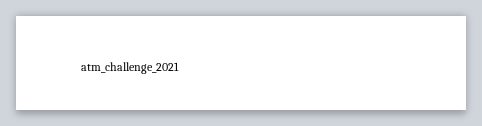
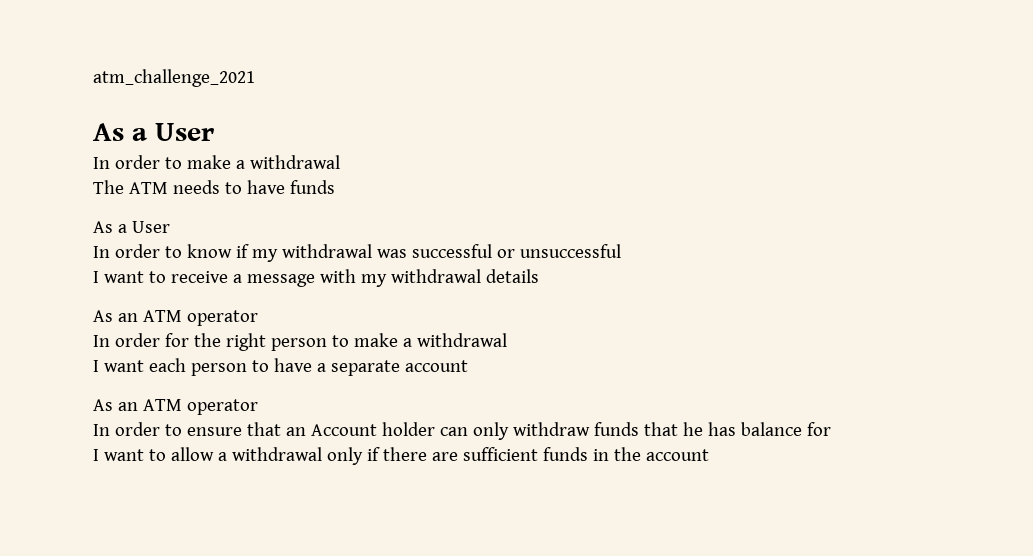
(179, 68) none -> [93,123,214,141] [93,155,340,169] [93,180,335,194] [93,221,170,233] [93,244,621,262] [93,269,539,287] [93,310,258,326] [93,333,507,351] [93,358,468,376] [93,399,258,415] [93,422,831,440] [93,447,709,465] // As a User // In order to make a withdrawal // The ATM needs to have funds // As a User // In order to know if my withdrawal was successful or unsuccessful // I want to receive a message with my withdrawal details // As an ATM operator // In order for the right person to make a withdrawal // I want each person to have a separate account // As an ATM operator // In order to ensure that an Account holder can only withdraw funds that he has balance for // I want to allow a withdrawal only if there are sufficient funds in the account

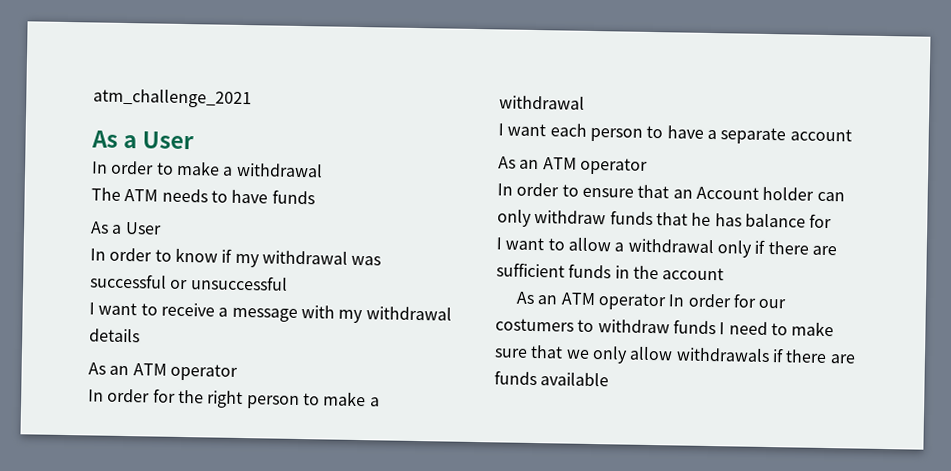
(709, 455) none -> [516,291,787,311] [495,318,835,337] [494,344,856,364] [494,370,610,387] // As an ATM operator In order for our costumers to withdraw funds I need to make sure that we only allow withdrawals if there are funds available

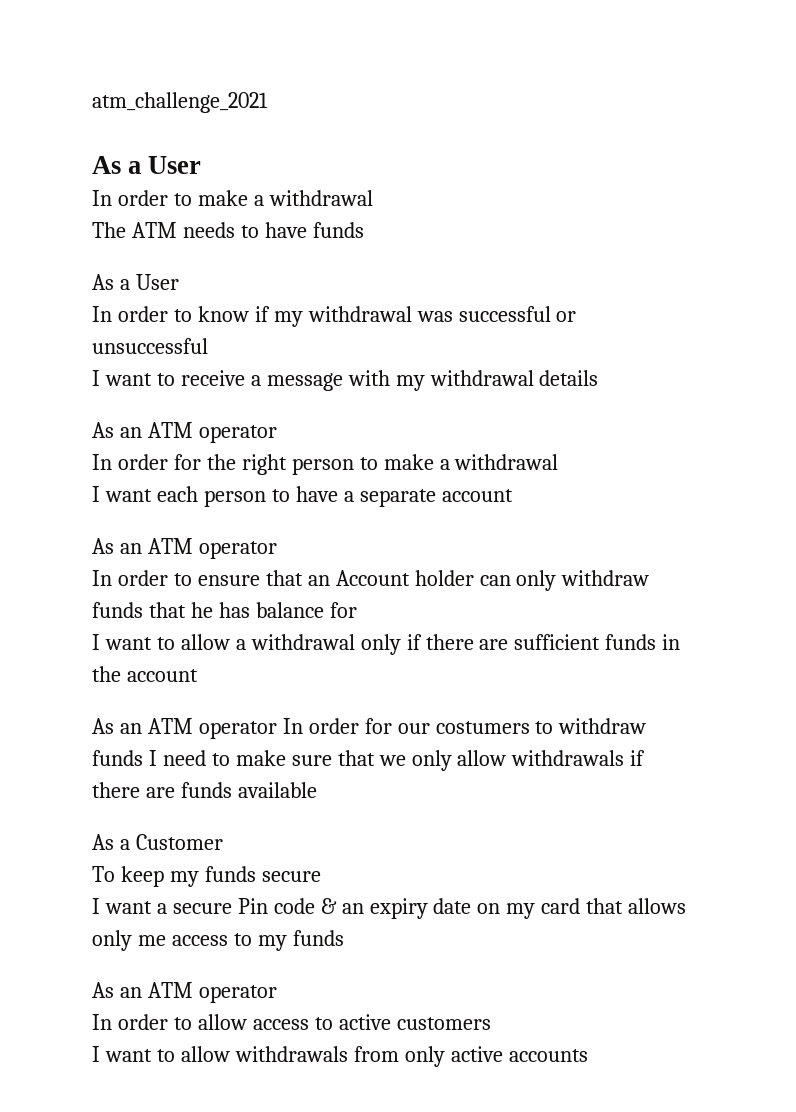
(610, 379) none -> [92,834,223,850] [92,866,321,887] [92,898,687,919] [92,930,344,951] [92,982,277,1003] [92,1014,491,1030] [92,1046,588,1067] // As a Customer // To keep my funds secure // I want a secure Pin code & an expiry date on my card that allows only me access to my funds // As an ATM operator // In order to allow access to active customers // I want to allow withdrawals from only active accounts

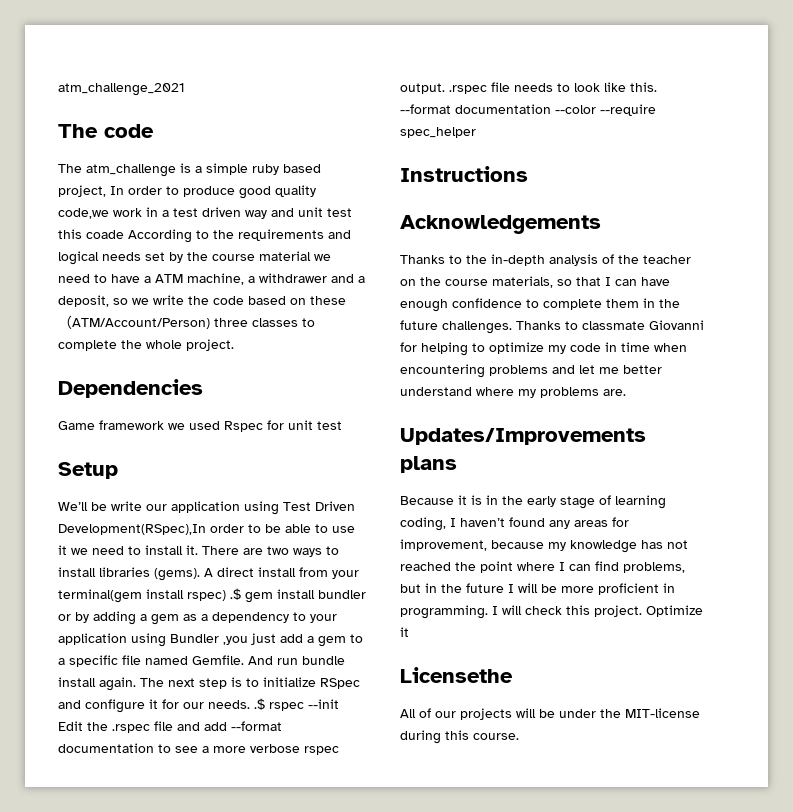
[92,156,202,174] [92,190,373,206] [92,222,364,238] [92,274,179,290] [92,306,577,327] [92,338,208,354] [92,370,599,391] [92,422,277,443] [92,454,559,475] [92,486,513,507] [92,538,277,559] [92,570,650,591] [92,602,357,618] [92,634,681,655] [92,666,198,682] [92,718,647,739] [92,750,646,771] [92,782,317,798] [92,834,223,850] [92,866,321,887] [92,898,687,919] [92,930,344,951] [92,982,277,1003] [92,1014,491,1030] [92,1046,588,1067] As a User // In order to make a withdrawal // The ATM needs to have funds // As a User // In order to know if my withdrawal was successful or unsuccessful // I want to receive a message with my withdrawal details // As an ATM operator // In order for the right person to make a withdrawal // I want each person to have a separate account // As an ATM operator // In order to ensure that an Account holder can only withdraw funds that he has balance for // I want to allow a withdrawal only if there are sufficient funds in the account // As an ATM operator In order for our costumers to withdraw funds I need to make sure that we only allow withdrawals if there are funds available // As a Customer // To keep my funds secure // I want a secure Pin code & an expiry date on my card that allows only me access to my funds // As an ATM operator // In order to allow access to active customers // I want to allow withdrawals from only active accounts -> [58,124,154,138] [58,163,321,177] [58,185,316,199] [58,207,352,219] [58,229,351,243] [58,251,331,265] [58,273,365,285] [58,295,346,307] [58,315,315,329] [58,339,234,351] [58,379,203,398] [58,420,342,432] [58,462,118,479] [58,501,355,515] [58,524,355,535] [58,545,339,557] [58,567,359,581] [58,588,366,603] [58,611,337,625] [58,633,363,647] [58,655,345,667] [58,677,360,691] [58,698,339,713] [58,721,282,733] [58,743,339,755] [400,82,657,94] [400,104,656,116] [400,127,476,138] [400,166,528,182] [400,215,601,234] [400,254,691,266] [400,276,670,288] [400,298,680,312] [400,320,704,334] [400,342,687,356] [400,364,662,378] [400,387,626,398] [400,428,646,445] [400,456,457,473] [400,495,666,509] [400,517,629,531] [400,539,688,553] [400,561,685,573] [400,583,675,595] [400,605,703,619] [400,627,409,637] [400,667,513,683] [400,708,700,720] [400,730,519,744] The code // The atm_challenge is a simple ruby based project, In order to produce good quality code,we work in a test driven way and unit test this coade According to the requirements and logical needs set by the course material we need to have a ATM machine, a withdrawer and a deposit, so we write the code based on these（ATM/Account/Person) three classes to complete the whole project. // Dependencies // Game framework we used Rspec for unit test // Setup // We’ll be write our application using Test Driven Development(RSpec),In order to be able to use it we need to install it. There are two ways to install libraries (gems). A direct install from your terminal(gem install rspec) .$ gem install bundler or by adding a gem as a dependency to your application using Bundler ,you just add a gem to a specific file named Gemfile. And run bundle install again. The next step is to initialize RSpec and configure it for our needs. .$ rspec --init Edit the .rspec file and add --format documentation to see a more verbose rspec output. .rspec file needs to look like this. --format documentation --color --require spec_helper // Instructions // Acknowledgements // Thanks to the in-depth analysis of the teacher on the course materials, so that I can have enough confidence to complete them in the future challenges. Thanks to classmate Giovanni for helping to optimize my code in time when encountering problems and let me better understand where my problems are. // Updates/Improvements plans // Because it is in the early stage of learning coding, I haven’t found any areas for improvement, because my knowledge has not reached the point where I can find problems, but in the future I will be more proficient in programming. I will check this project. Optimize it // Licensethe // All of our projects will be under the MIT-license during this course.

